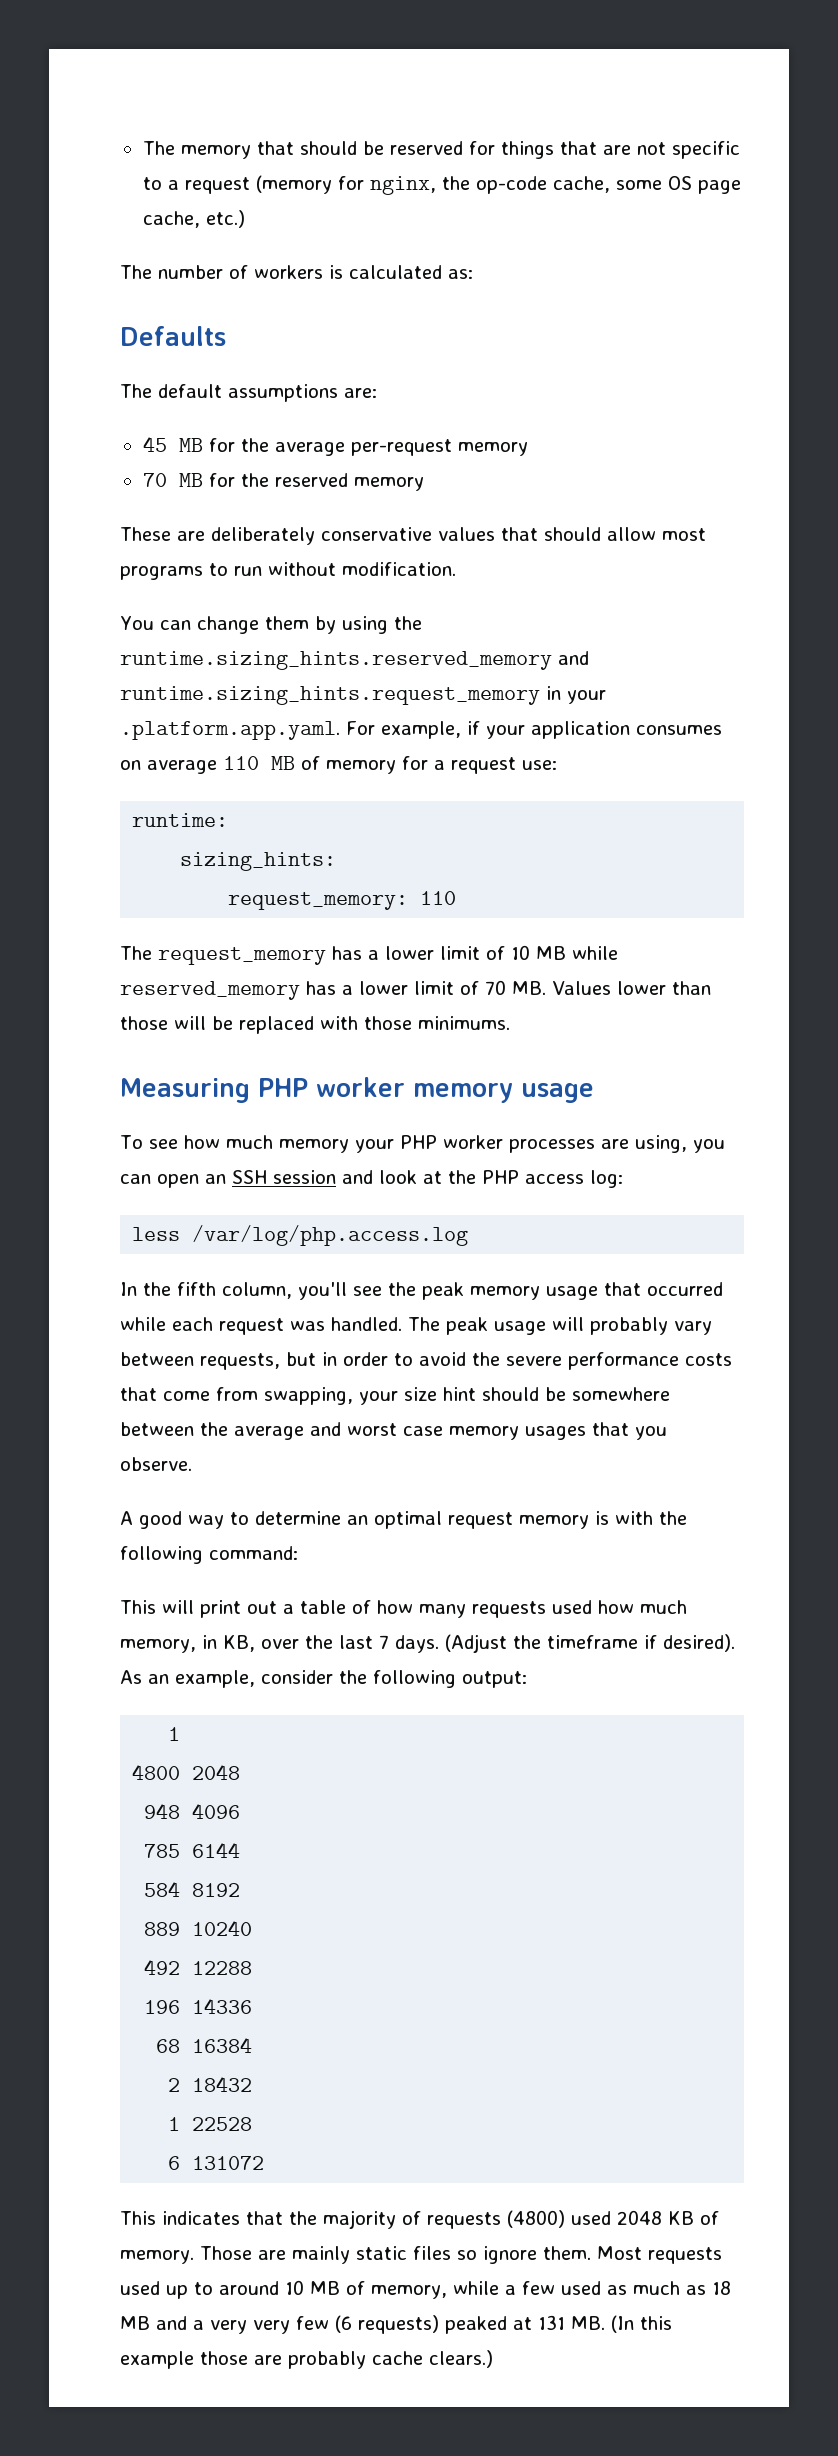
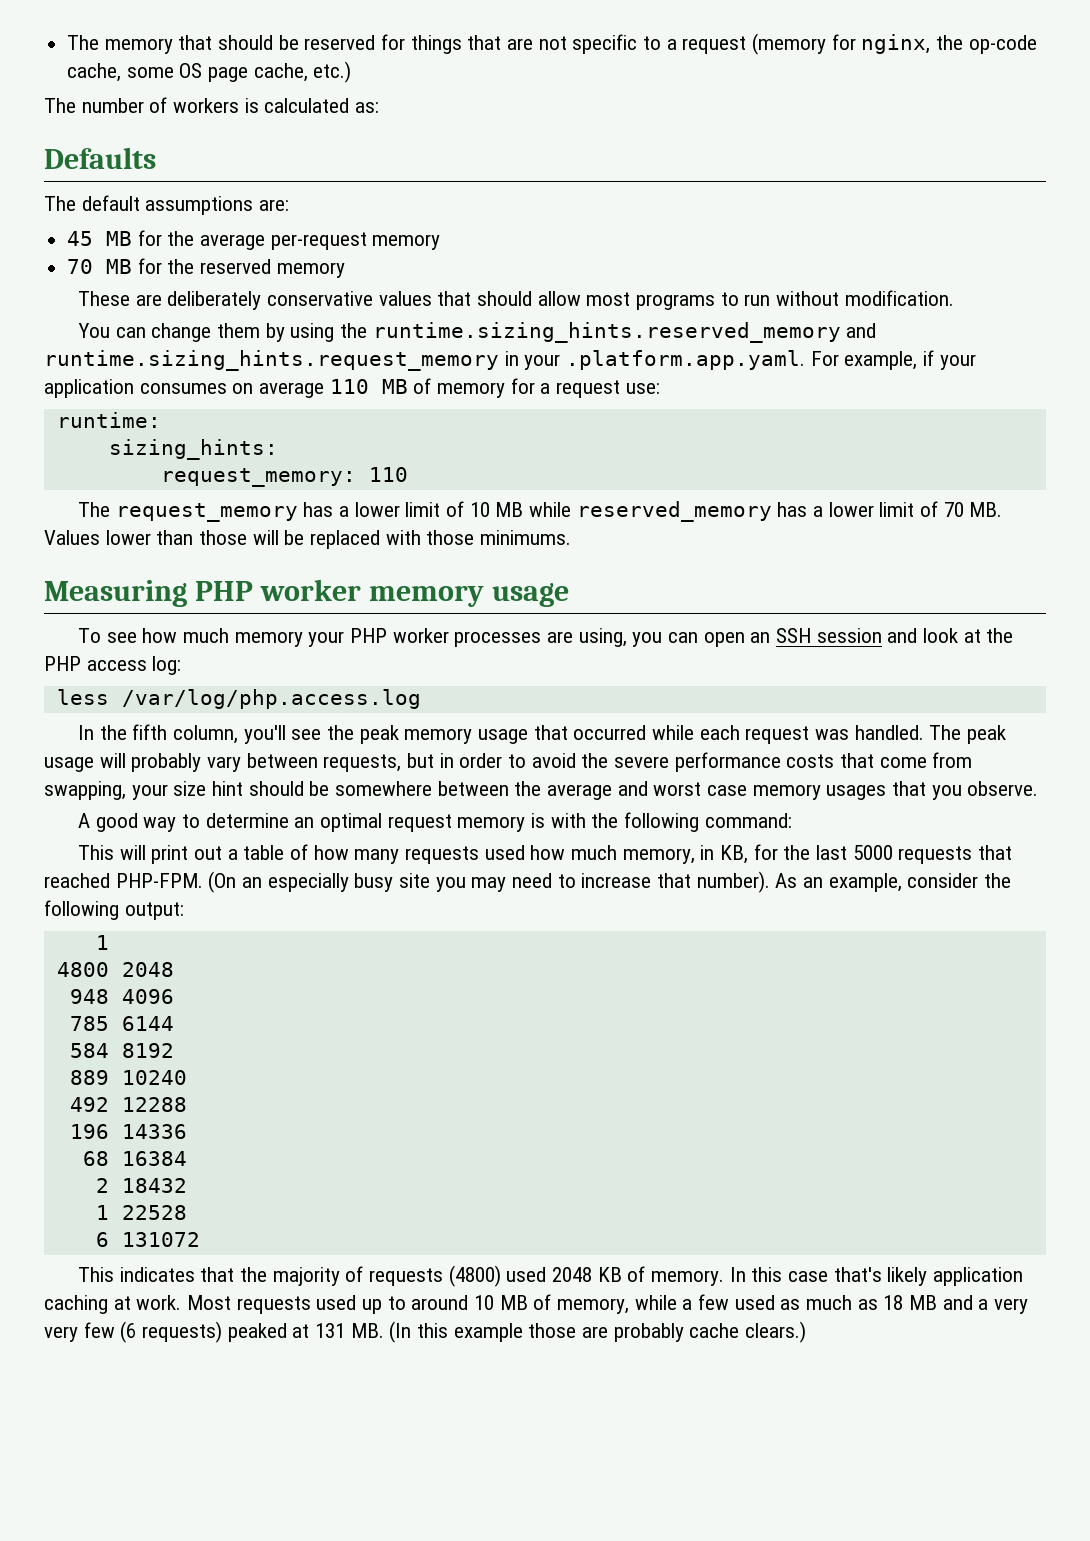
[261,1639,299,1649] over -> [753,844,778,860] for
[379,1634,735,1653] 7 days. (Adjust the timeframe if desired). -> [852,845,1012,864] [44,871,770,893] 5000 requests that reached PHP-FPM. (On an especially busy site you may need to increase that number).
[199,2246,591,2264] Those are mainly static files so ignore them. -> [729,1267,1023,1286] [44,1295,182,1314] In this case that's likely application caching at work.

